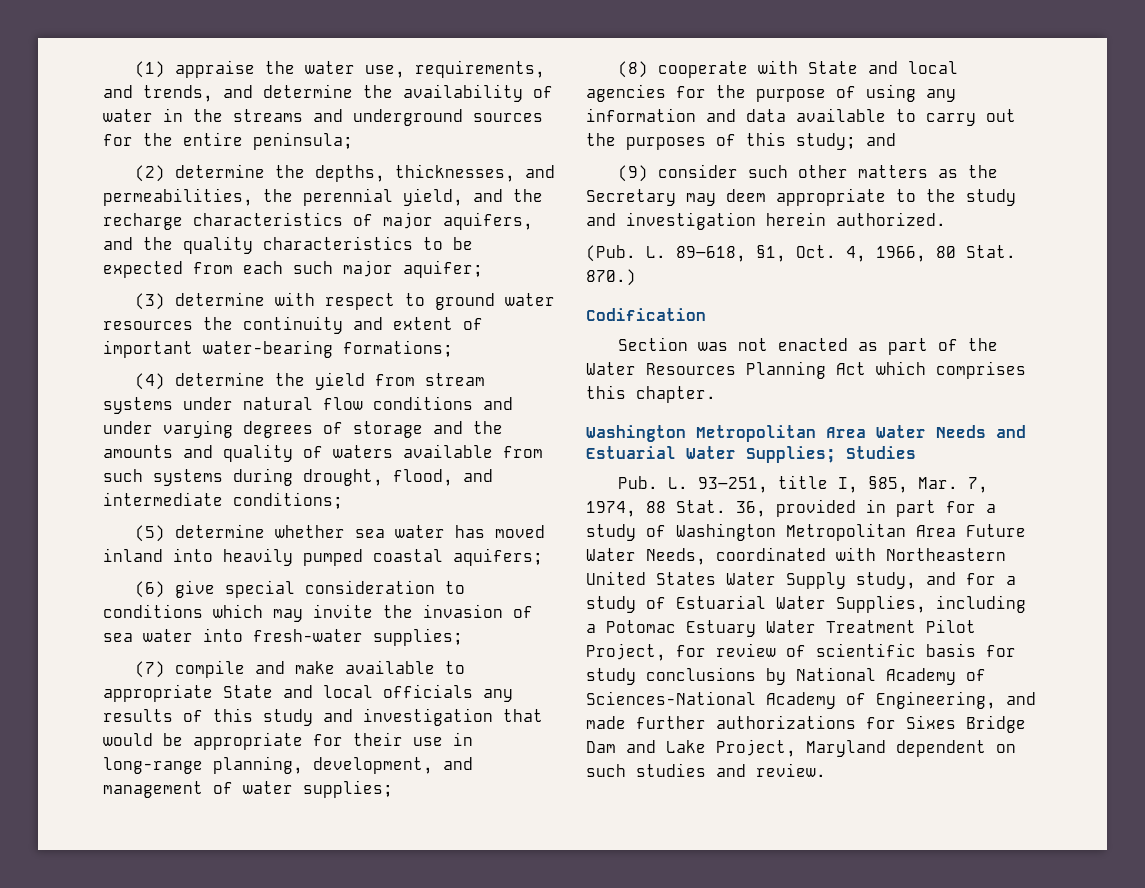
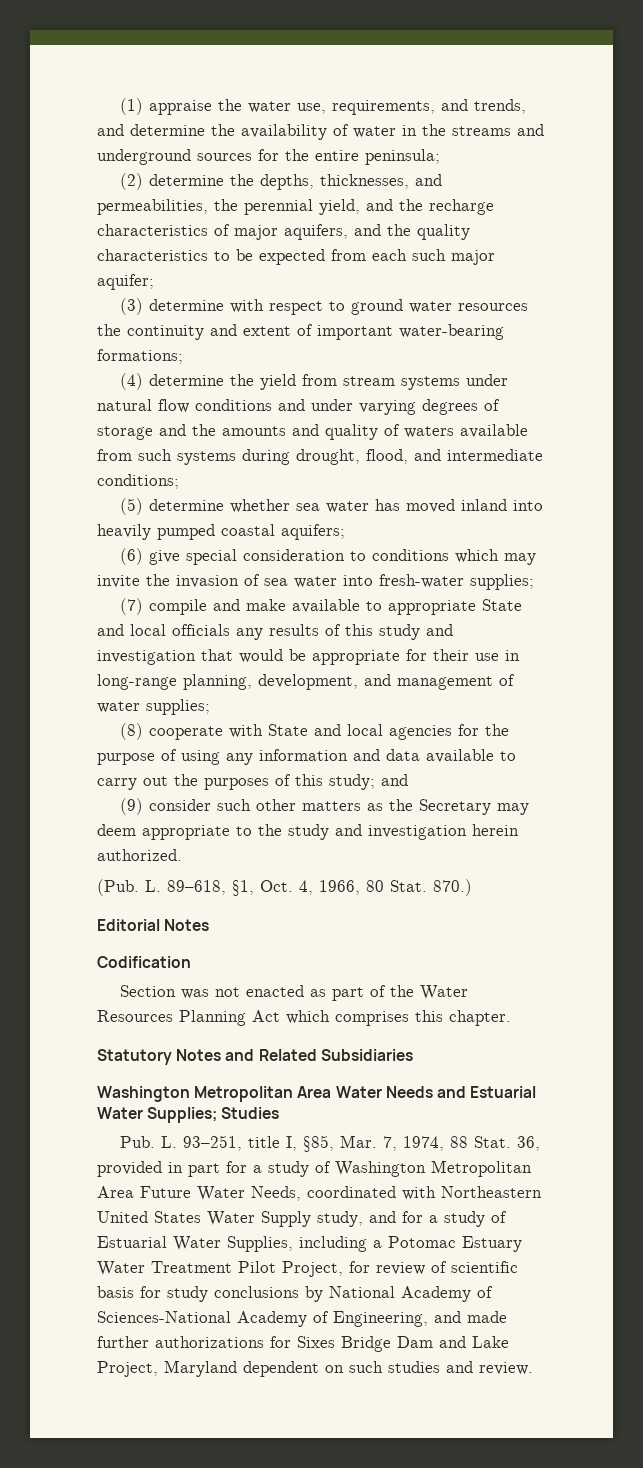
(636, 277) none -> [97,919,210,931] // Editorial Notes
(716, 394) none -> [97,1049,413,1065] // Statutory Notes and Related Subsidiaries

